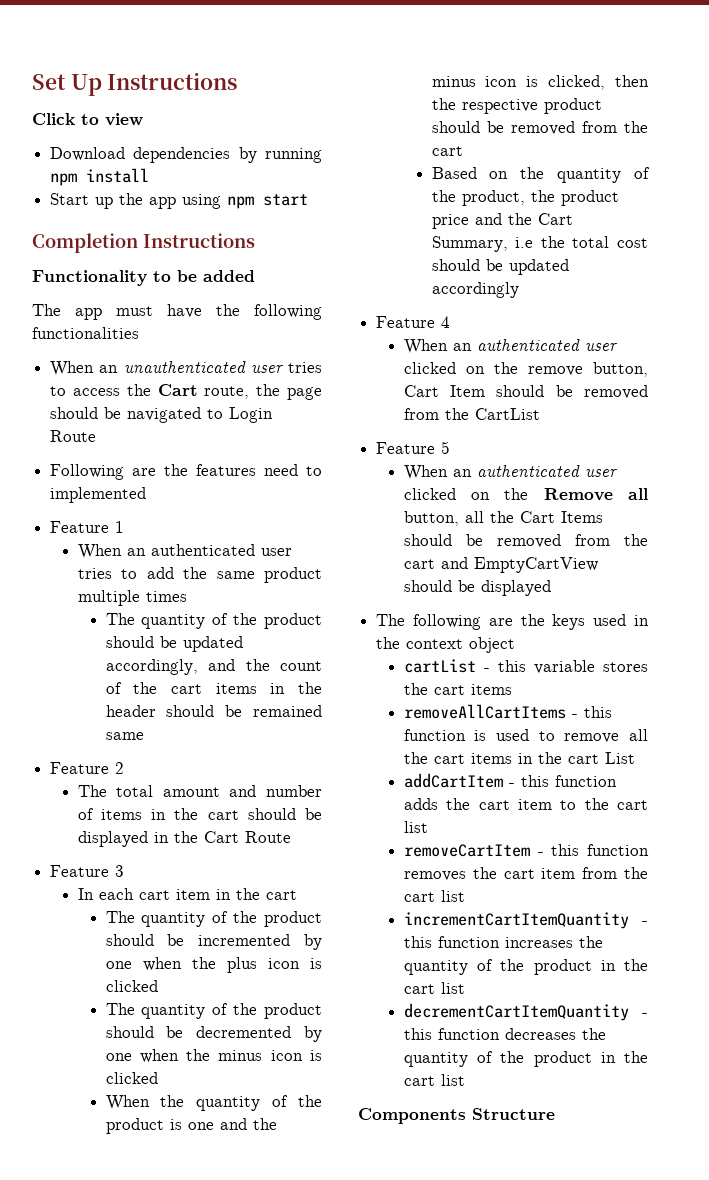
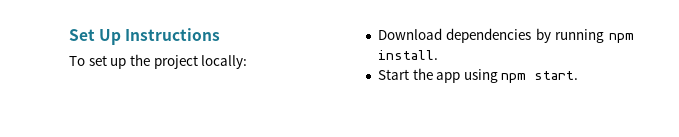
[32,113,143,126] Click to view -> [69,54,248,69] To set up the project locally:
[86,168,150,183] install -> [377,50,438,60] install.
[95,197,114,209] up -> (409, 74) none
[263,194,309,206] [32,233,255,253] [32,270,255,286] [32,304,322,320] [32,327,139,339] [50,361,322,376] [50,384,322,400] [50,407,274,423] [50,430,97,442] [50,464,322,480] [50,487,147,503] [50,521,125,533] [77,544,292,559] [77,567,322,583] [77,590,187,606] [105,613,322,629] [105,636,243,652] [105,659,322,675] [105,682,322,694] [105,705,322,717] [105,732,144,740] [50,762,125,774] [77,785,322,797] [77,808,322,820] [77,831,291,847] [50,865,125,877] [77,888,297,900] [105,911,322,927] [105,934,322,950] [105,957,323,973] [105,980,158,992] [105,1003,322,1019] [105,1026,322,1042] [105,1049,322,1063] [105,1072,158,1084] [105,1095,322,1111] [105,1118,277,1134] [431,75,649,90] [431,98,602,114] [431,121,648,135] [431,146,463,156] [431,167,650,183] [431,190,619,206] [431,213,573,229] [431,236,648,252] [431,259,569,275] [431,282,519,298] [376,316,451,328] [403,339,618,354] [403,362,648,377] [403,385,648,399] [403,408,540,420] [376,441,451,454] [403,465,618,480] [403,488,648,501] [403,511,603,526] [403,534,648,548] [403,557,598,573] [403,580,551,596] [376,614,649,630] [376,637,516,653] [403,659,648,674] [403,683,512,695] [403,704,612,719] [403,729,648,743] [403,752,635,764] [403,773,617,788] [403,798,648,810] [403,821,428,833] [403,844,649,857] [403,867,648,881] [403,890,465,902] [403,912,648,929] [403,936,603,948] [403,959,648,975] [403,982,465,994] [403,1003,648,1021] [403,1028,606,1040] [403,1051,648,1067] [403,1074,465,1086] [358,1108,555,1124] start // Completion Instructions // Functionality to be added // The app must have the following functionalities // When an unauthenticated user tries to access the Cart route, the page should be navigated to Login Route // Following are the features need to implemented // Feature 1 // When an authenticated user tries to add the same product multiple times // The quantity of the product should be updated accordingly, and the count of the cart items in the header should be remained same // Feature 2 // The total amount and number of items in the cart should be displayed in the Cart Route // Feature 3 // In each cart item in the cart // The quantity of the product should be incremented by one when the plus icon is clicked // The quantity of the product should be decremented by one when the minus icon is clicked // When the quantity of the product is one and the minus icon is clicked, then the respective product should be removed from the cart // Based on the quantity of the product, the product price and the Cart Summary, i.e the total cost should be updated accordingly // Feature 4 // When an authenticated user clicked on the remove button, Cart Item should be removed from the CartList // Feature 5 // When an authenticated user clicked on the Remove all button, all the Cart Items should be removed from the cart and EmptyCartView should be displayed // The following are the keys used in the context object // cartList - this variable stores the cart items // removeAllCartItems - this function is used to remove all the cart items in the cart List // addCartItem - this function adds the cart item to the cart list // removeCartItem - this function removes the cart item from the cart list // incrementCartItemQuantity - this function increases the quantity of the product in the cart list // decrementCartItemQuantity - this function decreases the quantity of the product in the cart list // Components Structure -> [534,71,579,80] start.

